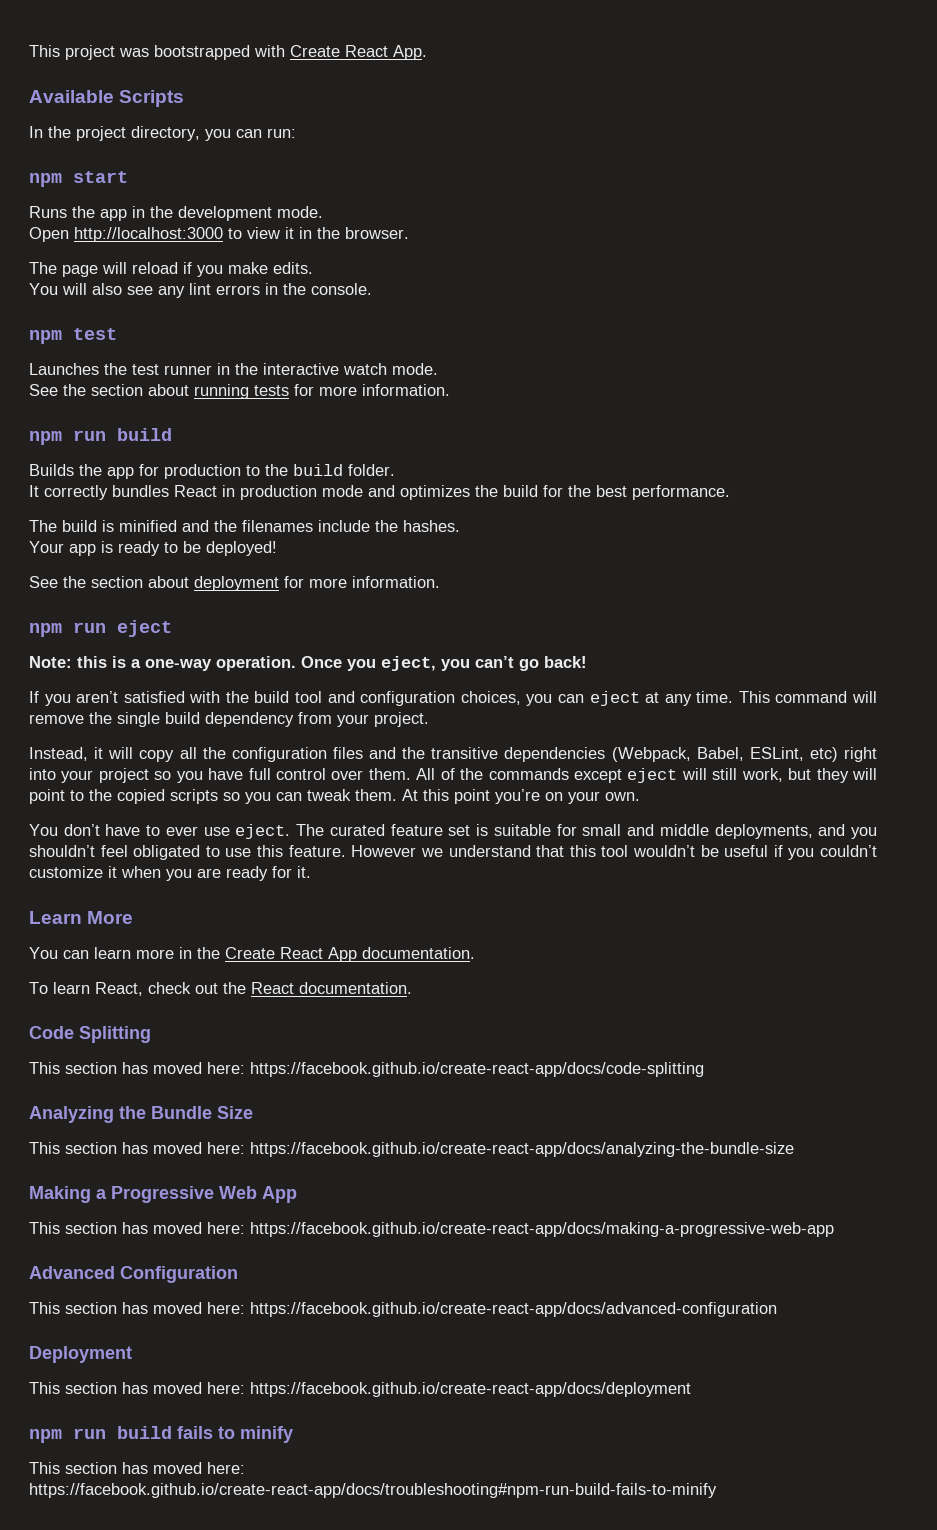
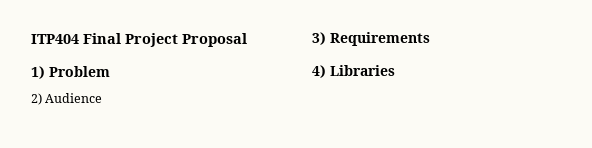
[29,45,427,60] [29,90,185,107] [29,126,296,141] [29,171,128,187] [29,206,323,221] [29,227,409,242] [29,262,313,277] [29,283,372,298] [29,328,117,344] [29,363,438,375] [29,384,450,399] [29,428,172,445] [29,464,395,479] [29,485,730,500] [29,520,460,532] [29,541,277,556] [29,576,440,591] [29,620,172,637] [29,656,587,671] [29,691,877,706] [29,712,429,727] [29,747,877,762] [29,768,878,783] [29,789,640,804] [29,824,877,839] [29,845,877,860] [29,866,311,881] [29,911,134,924] [29,947,475,962] [29,982,412,996] [29,1026,151,1043] [29,1062,704,1077] [29,1106,253,1123] [29,1142,794,1157] [29,1186,297,1203] [29,1222,834,1237] [29,1266,238,1283] [29,1302,777,1317] [29,1346,132,1363] [29,1382,691,1397] [29,1426,293,1443] [29,1462,245,1474] [29,1483,717,1498] This project was bootstrapped with Create React App. // Available Scripts // In the project directory, you can run: // npm start // Runs the app in the development mode. // Open http://localhost:3000 to view it in the browser. // The page will reload if you make edits. // You will also see any lint errors in the console. // npm test // Launches the test runner in the interactive watch mode. // See the section about running tests for more information. // npm run build // Builds the app for production to the build folder. // It correctly bundles React in production mode and optimizes the build for the best performance. // The build is minified and the filenames include the hashes. // Your app is ready to be deployed! // See the section about deployment for more information. // npm run eject // Note: this is a one-way operation. Once you eject, you can’t go back! // If you aren’t satisfied with the build tool and configuration choices, you can eject at any time. This command will remove the single build dependency from your project. // Instead, it will copy all the configuration files and the transitive dependencies (Webpack, Babel, ESLint, etc) right into your project so you have full control over them. All of the commands except eject will still work, but they will point to the copied scripts so you can tweak them. At this point you’re on your own. // You don’t have to ever use eject. The curated feature set is suitable for small and middle deployments, and you shouldn’t feel obligated to use this feature. However we understand that this tool wouldn’t be useful if you couldn’t customize it when you are ready for it. // Learn More // You can learn more in the Create React App documentation. // To learn React, check out the React documentation. // Code Splitting // This section has moved here: https://facebook.github.io/create-react-app/docs/code-splitting // Analyzing the Bundle Size // This section has moved here: https://facebook.github.io/create-react-app/docs/analyzing-the-bundle-size // Making a Progressive Web App // This section has moved here: https://facebook.github.io/create-react-app/docs/making-a-progressive-web-app // Advanced Configuration // This section has moved here: https://facebook.github.io/create-react-app/docs/advanced-configuration // Deployment // This section has moved here: https://facebook.github.io/create-react-app/docs/deployment // npm run build fails to minify // This section has moved here: https://facebook.github.io/create-react-app/docs/troubleshooting#npm-run-build-fails-to-minify -> [31,33,247,47] [31,66,110,79] [31,93,103,105] [312,32,430,46] [312,65,395,78] ITP404 Final Project Proposal // 1) Problem // 2) Audience // 3) Requirements // 4) Libraries

